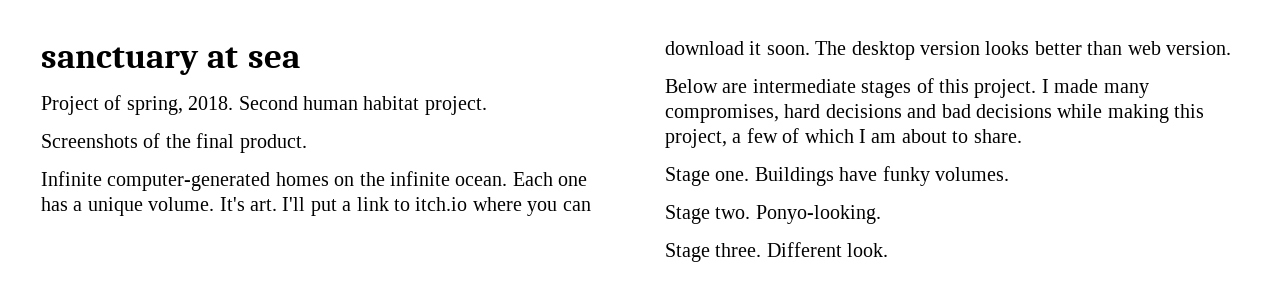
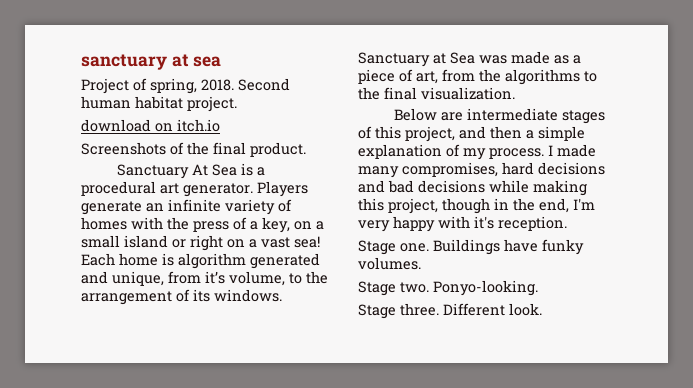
(487, 105) none -> [81,119,220,132] // download on itch.io
[41,171,588,191] [41,197,591,216] [665,41,1231,60] Infinite computer-generated homes on the infinite ocean. Each one has a unique volume. It's art. I'll put a link to itch.io where you can download it soon. The desktop version looks better than web version. -> [117,163,266,179] [81,181,308,197] [81,199,292,215] [81,217,324,233] [81,235,320,251] [81,253,320,269] [81,271,328,286] [81,289,282,305] [358,51,581,67] [358,69,597,85] [358,87,515,100] Sanctuary At Sea is a procedural art generator. Players generate an infinite variety of homes with the press of a key, on a small island or right on a vast sea! Each home is algorithm generated and unique, from it’s volume, to the arrangement of its windows. Sanctuary at Sea was made as a piece of art, from the algorithms to the final visualization.
[974,79,1037,98] project. -> [405,126,585,142] [358,144,544,160] project, and then a simple explanation of my process.
[732,128,1022,143] a few of which I am about to share. -> [442,198,595,214] [358,216,567,232] though in the end, I'm very happy with it's reception.

